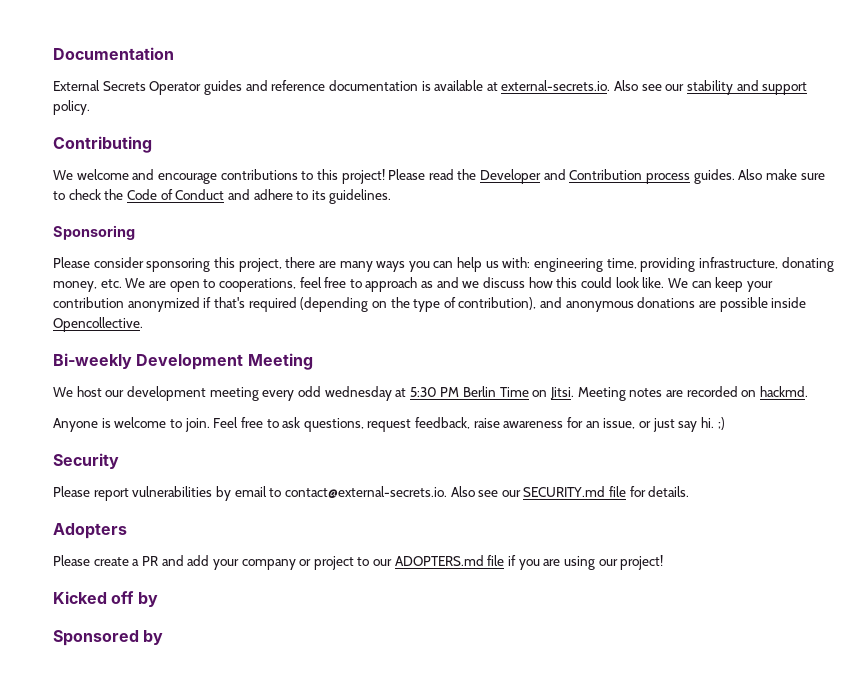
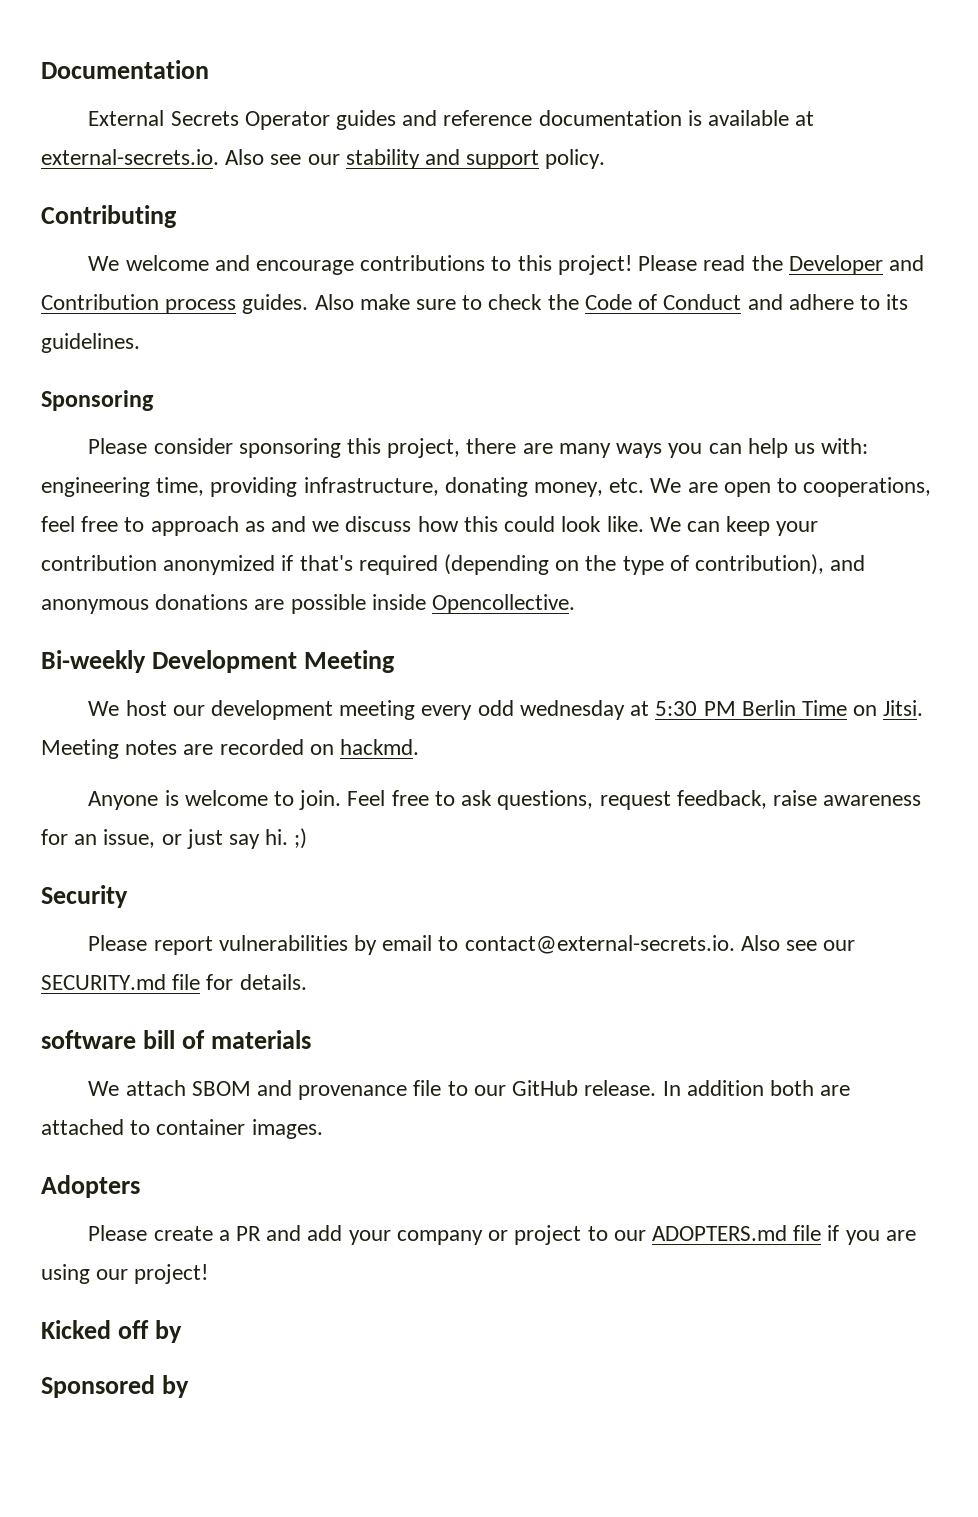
(690, 491) none -> [41,1030,311,1049] [88,1080,851,1100] [41,1119,323,1139] // software bill of materials // We attach SBOM and provenance file to our GitHub release. In addition both are attached to container images.

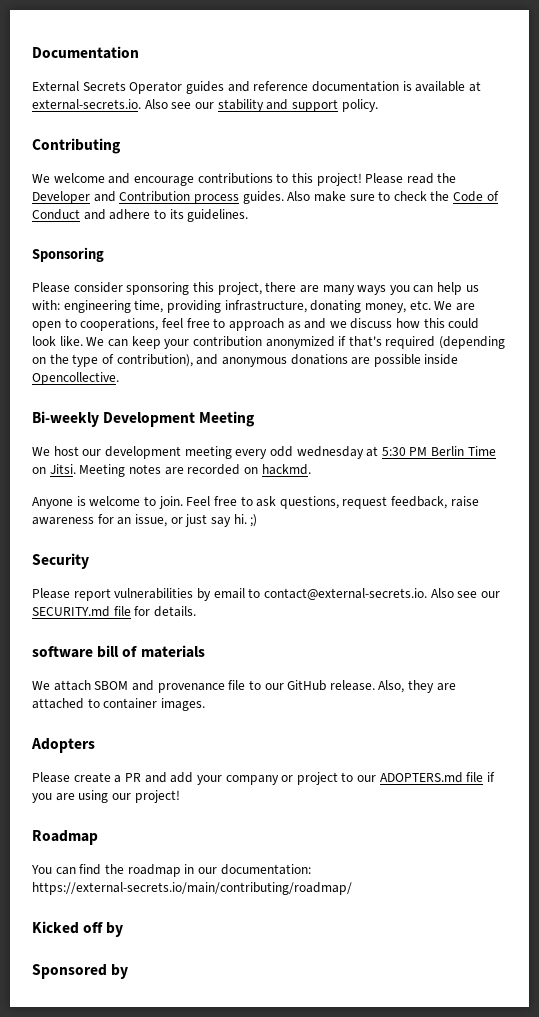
[662,1080,814,1096] In addition both -> [378,680,435,693] Also, they
(209, 1274) none -> [32,830,98,845] [31,864,311,877] [32,882,352,895] // Roadmap // You can find the roadmap in our documentation: https://external-secrets.io/main/contributing/roadmap/

